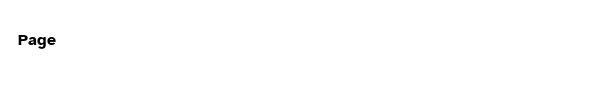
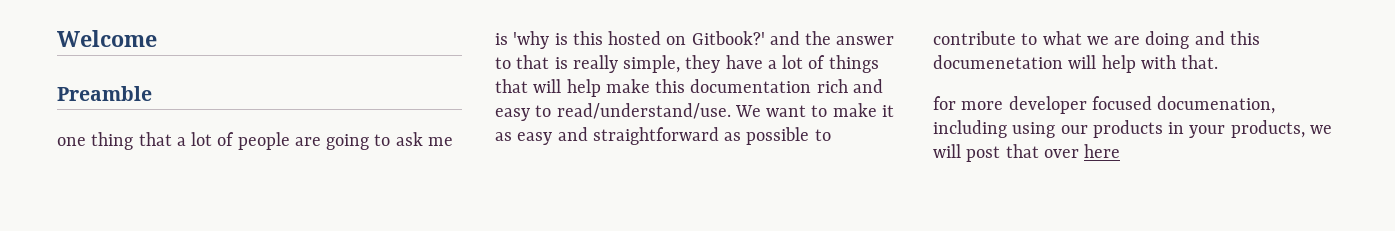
[18,35,56,49] Page -> [57,30,157,47] [57,86,152,101] [57,132,453,150] [495,31,895,49] [495,55,879,73] [495,79,883,97] [495,103,894,121] [495,127,831,145] [933,31,1260,49] [933,55,1219,73] [933,96,1276,114] [933,120,1332,138] [933,144,1121,162] Welcome // Preamble // one thing that a lot of people are going to ask me is 'why is this hosted on Gitbook?' and the answer to that is really simple, they have a lot of things that will help make this documentation rich and easy to read/understand/use. We want to make it as easy and straightforward as possible to contribute to what we are doing and this documenetation will help with that. // for more developer focused documenation, including using our products in your products, we will post that over here

